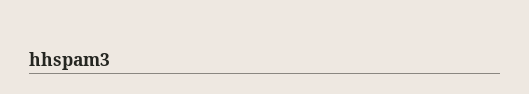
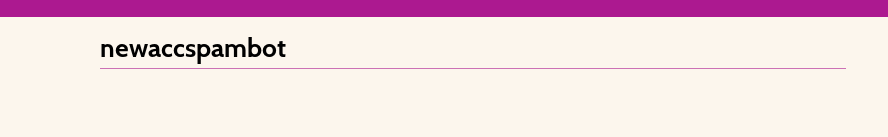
[29,52,110,70] hhspam3 -> [100,37,286,64] newaccspambot

